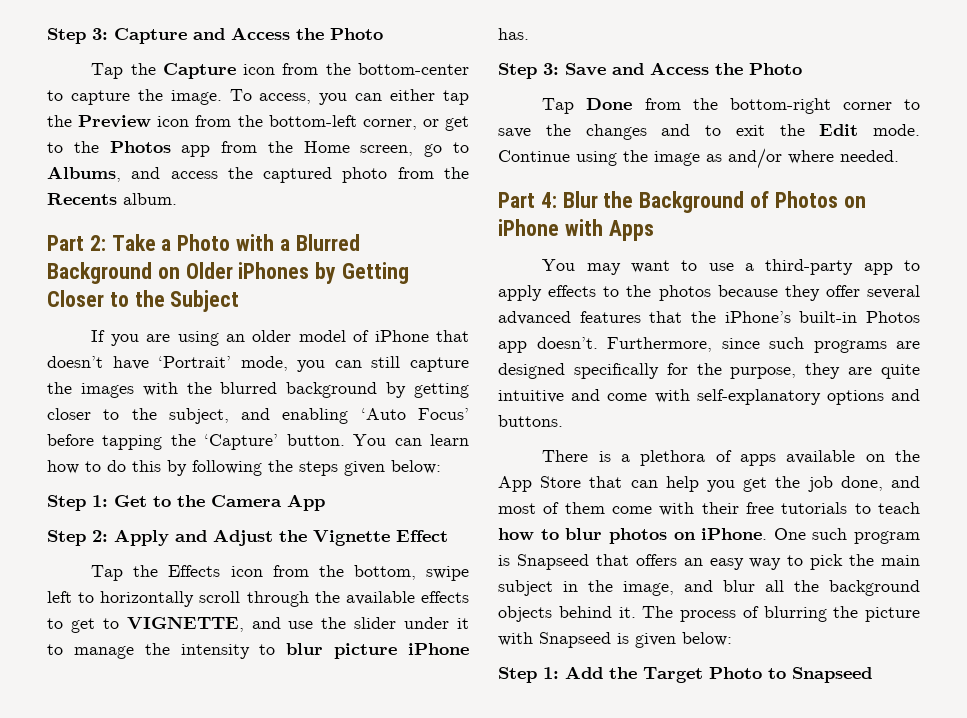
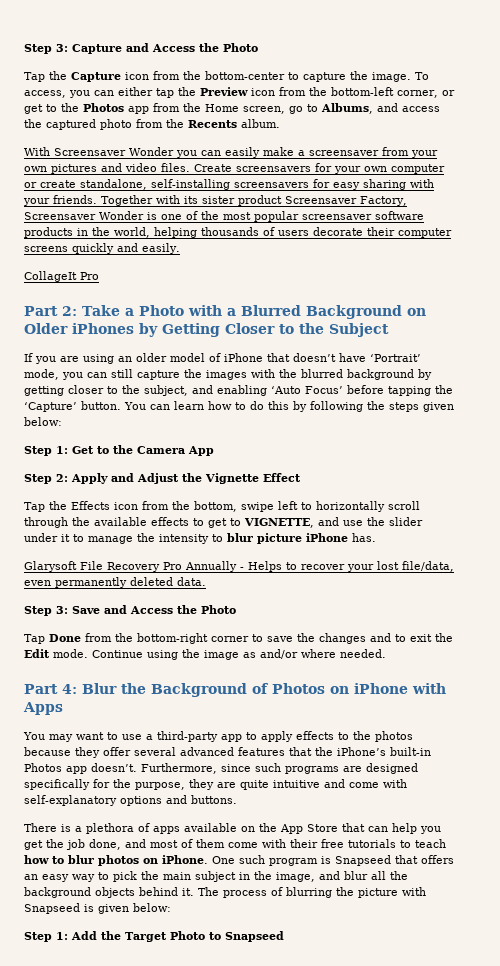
(177, 199) none -> [24,147,438,158] [24,163,445,174] [24,179,434,190] [23,195,407,206] [24,211,424,222] [24,227,452,238] [24,243,180,254] [24,271,99,282] // With Screensaver Wonder you can easily make a screensaver from your own pictures and video files. Create screensavers for your own computer or create standalone, self-installing screensavers for easy sharing with your friends. Together with its sister product Screensaver Factory, Screensaver Wonder is one of the most popular screensaver software products in the world, helping thousands of users decorate their computer screens quickly and easily. // CollageIt Pro
(529, 34) none -> [24,561,454,572] [24,577,206,588] // Glarysoft File Recovery Pro Annually - Helps to recover your lost file/data, even permanently deleted data.

